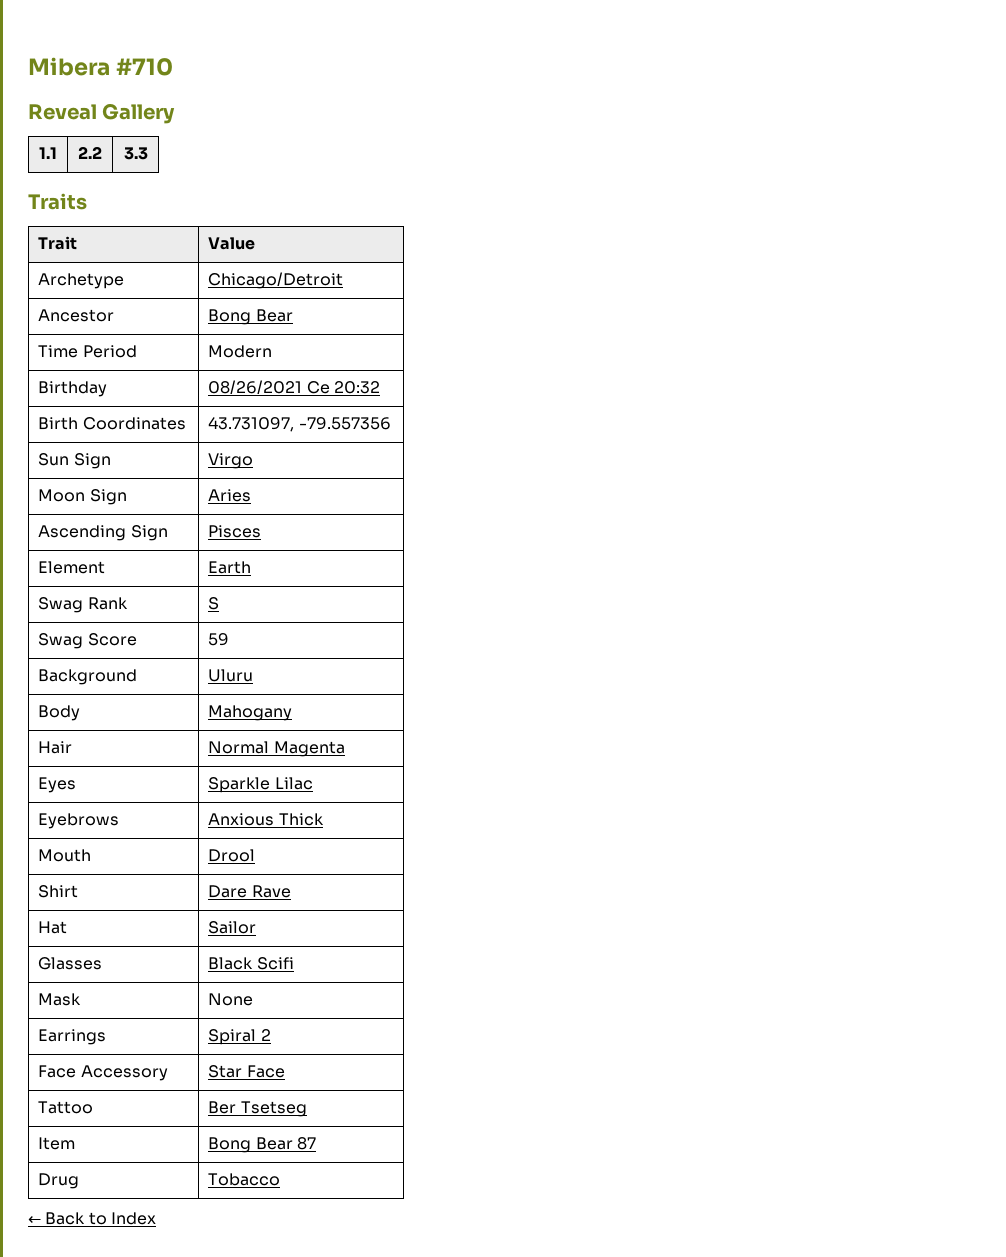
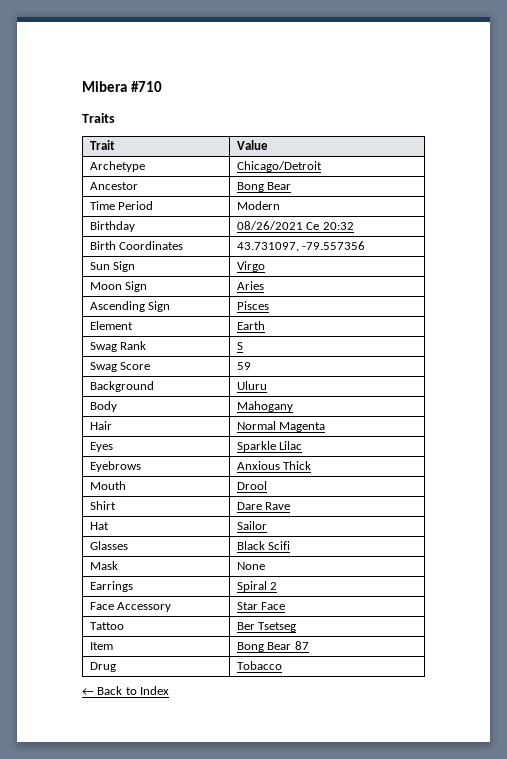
[28,103,176,124] [39,147,57,159] [78,146,102,159] [123,147,148,160] // Reveal Gallery // 1.1 | 2.2 | 3.3 -> (162, 86) none

